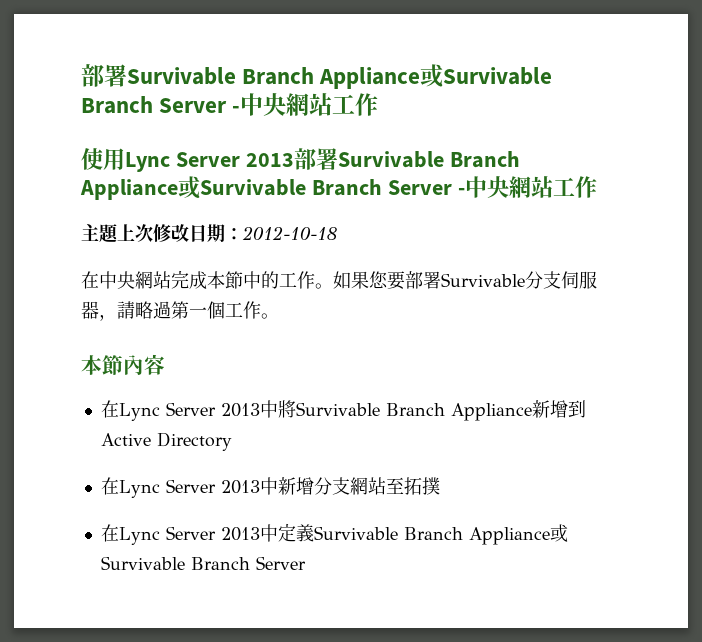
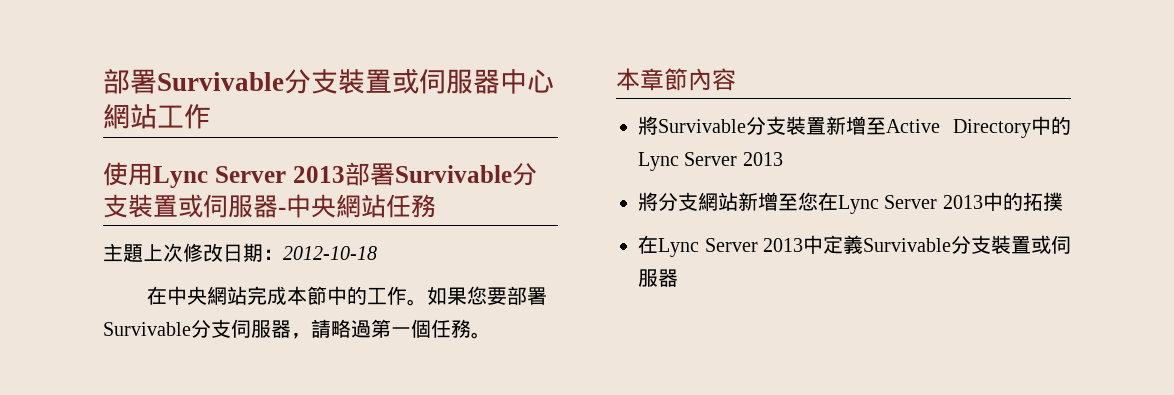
[81,64,553,89] [81,93,287,116] 部署Survivable Branch Appliance或Survivable Branch Server -中央 -> [103,69,554,94] 部署Survivable分支裝置或伺服器中心
[449,151,520,168] [80,176,597,200] Branch Appliance或Survivable Branch Server -中央網站工作 -> [511,162,537,186] [103,194,436,218] 分支裝置或伺服器-中央網站任務
[225,301,261,319] 工作 -> [431,319,471,338] 任務
(102, 365) none -> [640,68,664,91] 章
[100,400,586,421] [100,432,232,451] [100,477,404,498] 在Lync Server 2013中將Survivable Branch Appliance新增到Active Directory // 在Lync Server 2013中新增分支網站至 -> [638,116,1071,138] [638,152,783,171] [638,192,1023,214] 將Survivable分支裝置新增至Active Directory中的Lync Server 2013 // 將分支網站新增至您在Lync Server 2013中的
[403,524,568,545] [100,556,306,570] Branch Appliance或Survivable Branch Server -> [951,235,1071,254] [638,269,678,287] 分支裝置或伺服器

